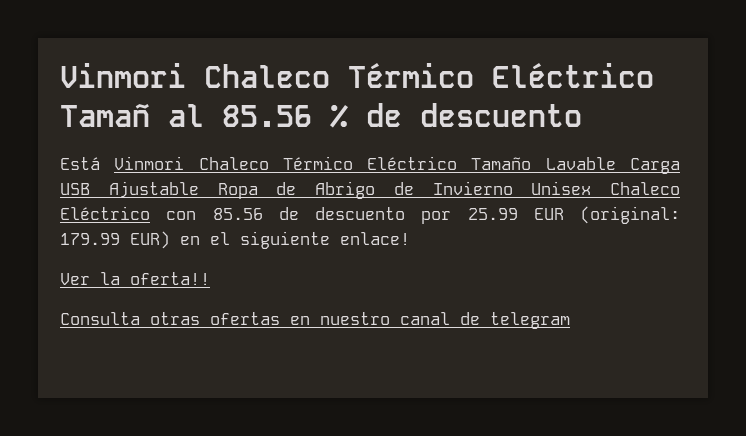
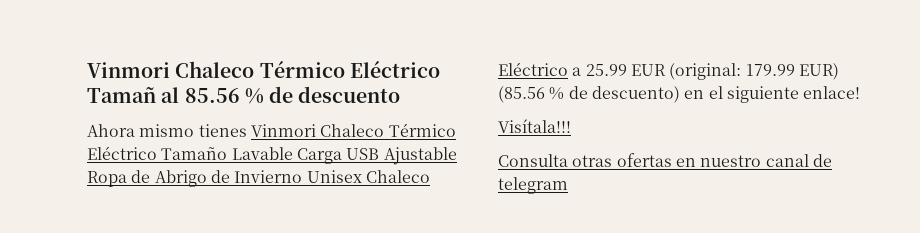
[60,157,100,170] Está -> [87,124,247,137] Ahora mismo tienes
[166,207,452,224] con 85.56 de descuento por -> [572,67,582,76] a
(170, 240) none -> [498,86,680,103] (85.56 % de descuento)
[60,272,210,285] Ver la oferta!! -> [498,119,571,133] Visítala!!!

